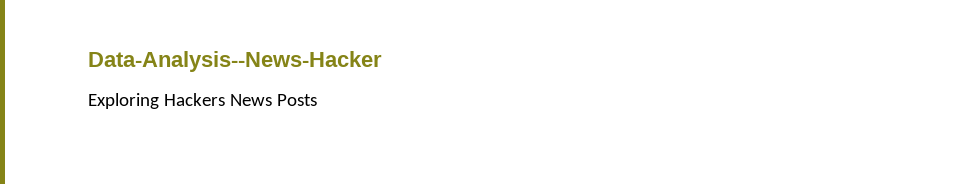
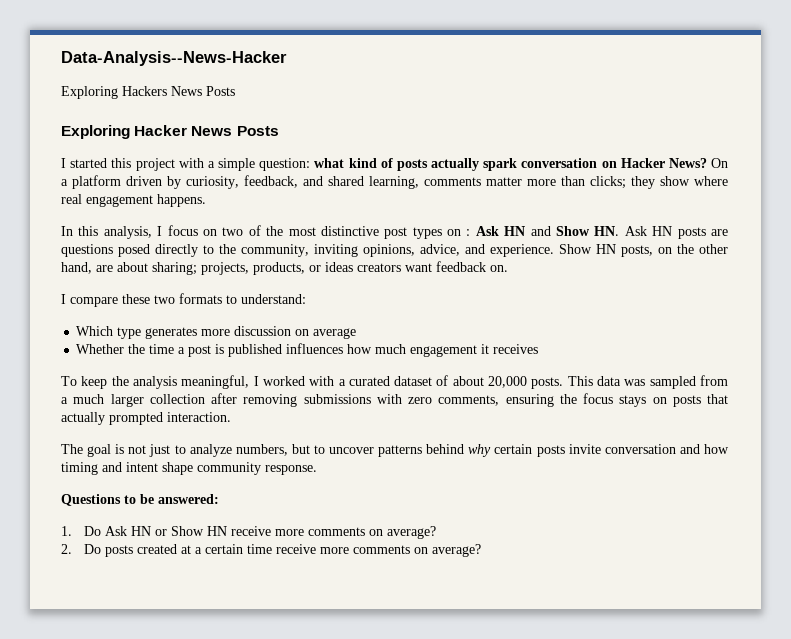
(317, 100) none -> [61,125,279,139] [61,158,728,171] [61,175,728,189] [61,194,206,207] [61,225,729,239] [61,244,728,257] [61,261,508,275] [61,293,306,307] [76,326,357,339] [76,343,539,357] [61,375,728,389] [61,393,728,407] [61,412,231,425] [61,444,729,457] [61,462,317,475] [61,494,219,506] [61,526,436,539] [61,544,481,557] // Exploring Hacker News Posts // I started this project with a simple question: what kind of posts actually spark conversation on Hacker News? On a platform driven by curiosity, feedback, and shared learning, comments matter more than clicks; they show where real engagement happens. // In this analysis, I focus on two of the most distinctive post types on : Ask HN and Show HN. Ask HN posts are questions posed directly to the community, inviting opinions, advice, and experience. Show HN posts, on the other hand, are about sharing; projects, products, or ideas creators want feedback on. // I compare these two formats to understand: // Which type generates more discussion on average // Whether the time a post is published influences how much engagement it receives // To keep the analysis meaningful, I worked with a curated dataset of about 20,000 posts. This data was sampled from a much larger collection after removing submissions with zero comments, ensuring the focus stays on posts that actually prompted interaction. // The goal is not just to analyze numbers, but to uncover patterns behind why certain posts invite conversation and how timing and intent shape community response. // Questions to be answered: // 1. Do Ask HN or Show HN receive more comments on average? // 2. Do posts created at a certain time receive more comments on average?

